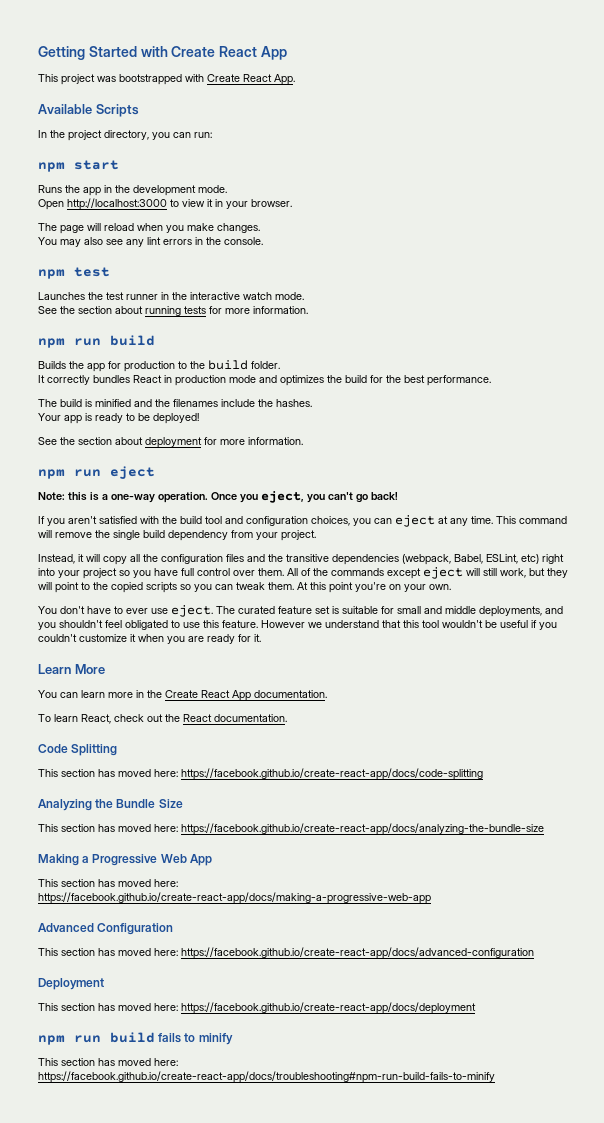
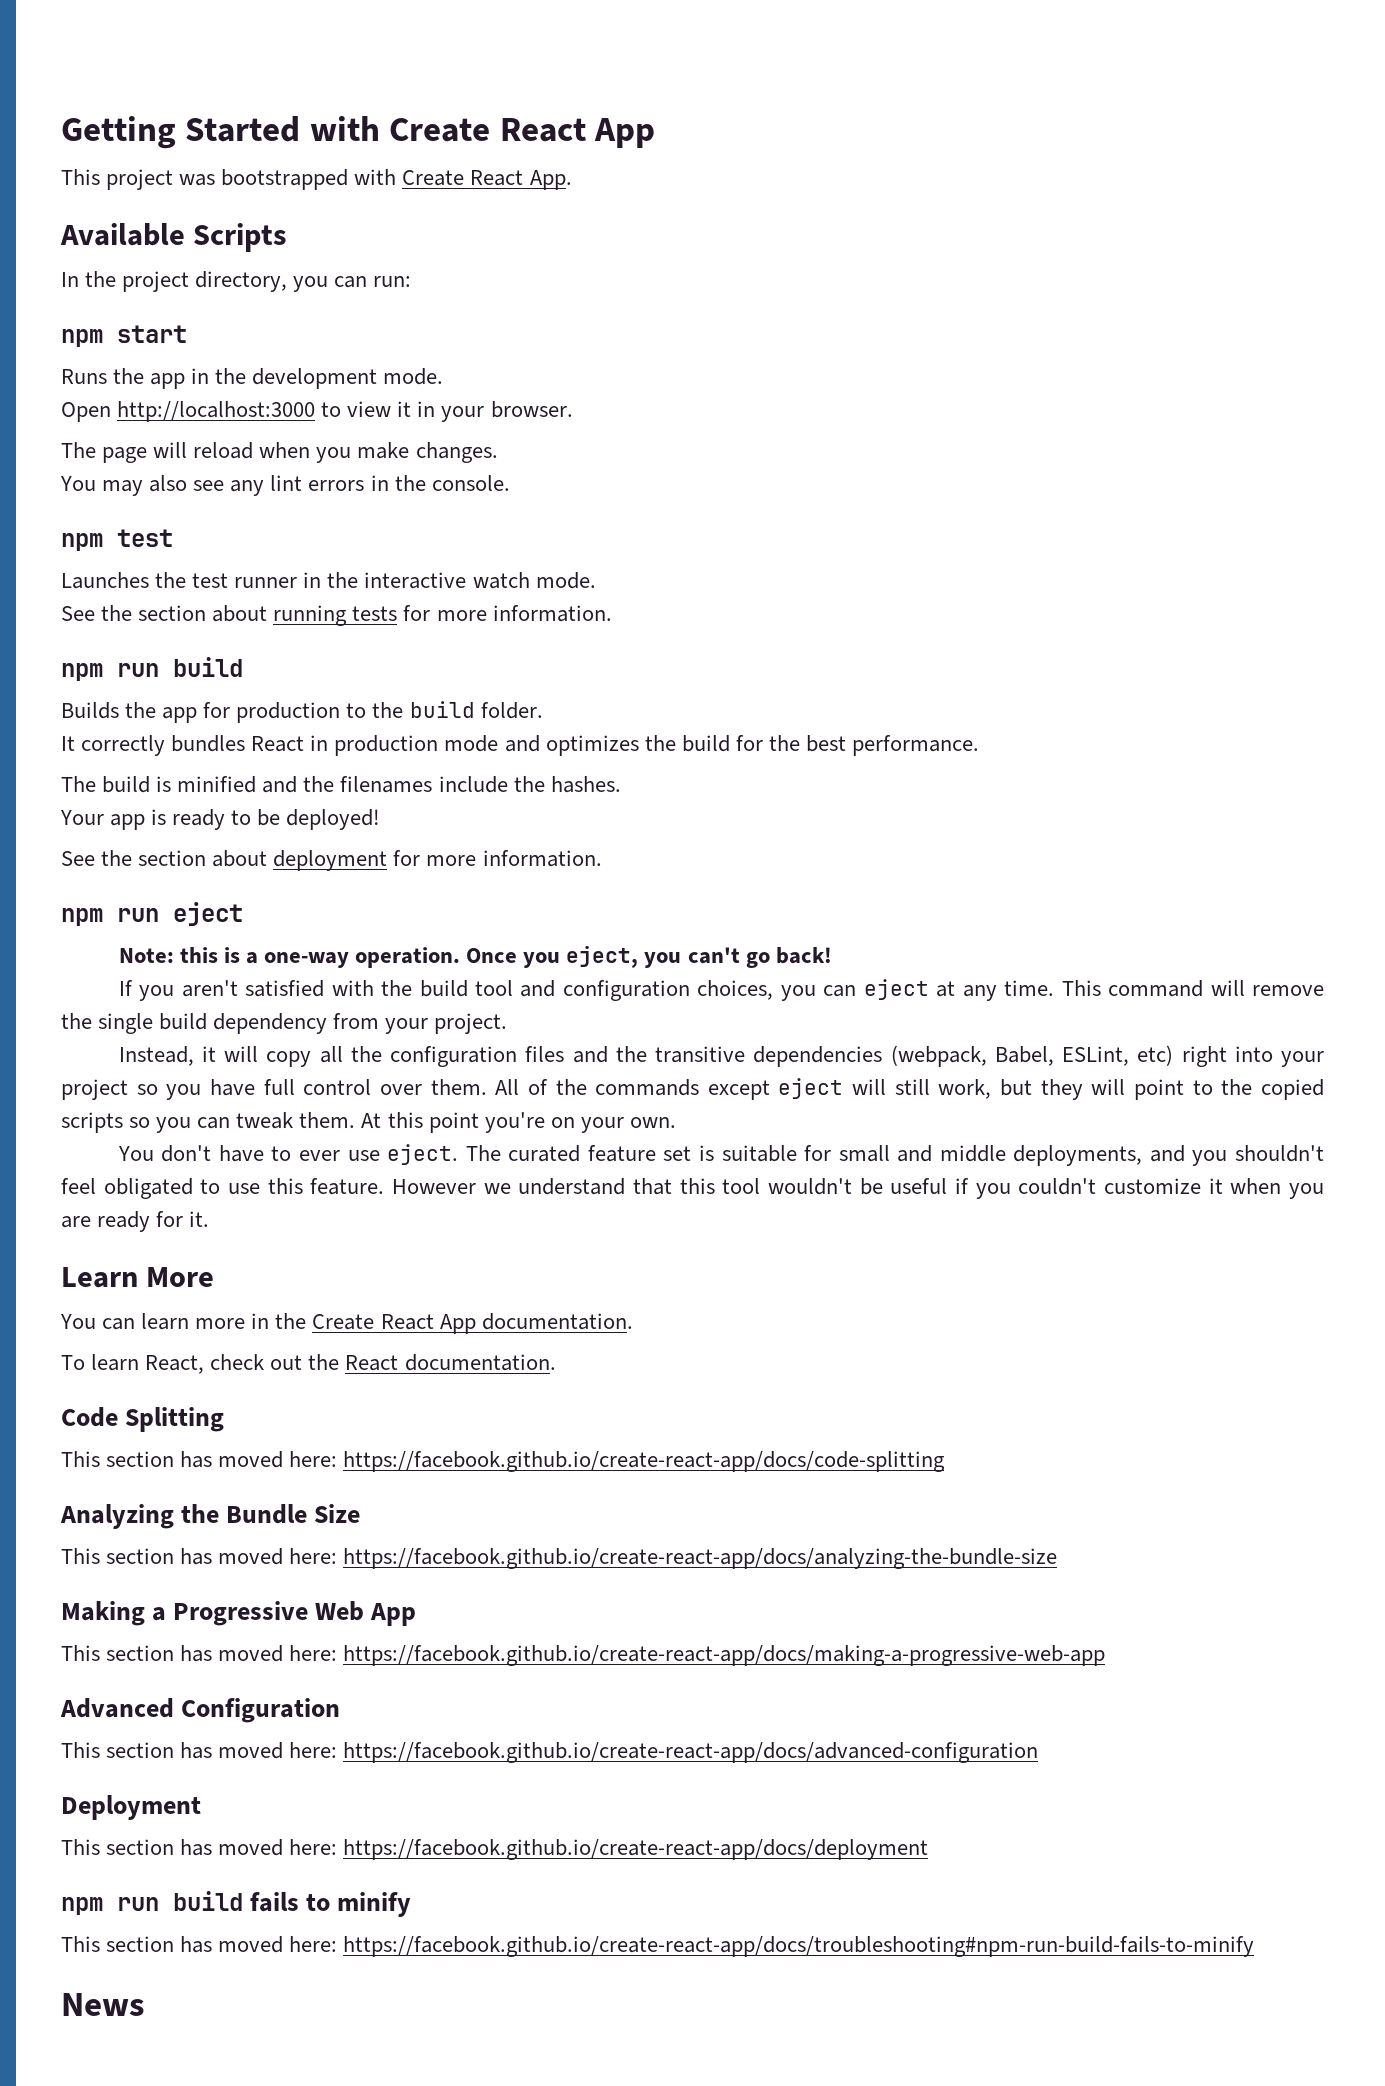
(495, 1077) none -> [61,1993,145,2016] // News

